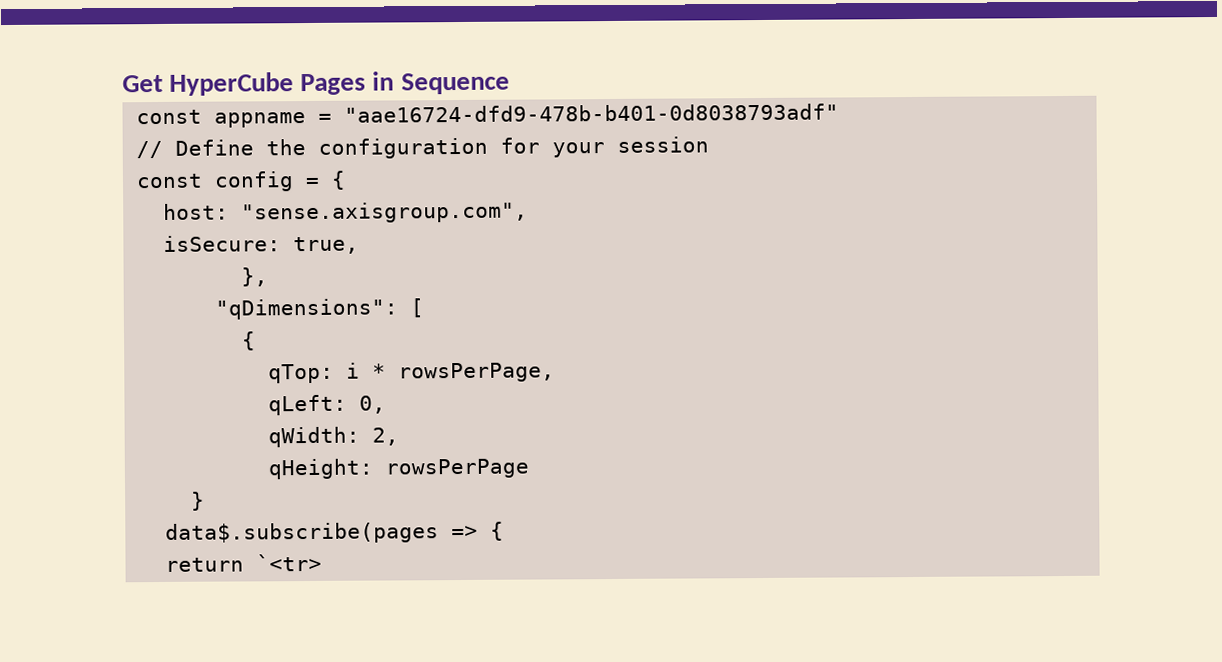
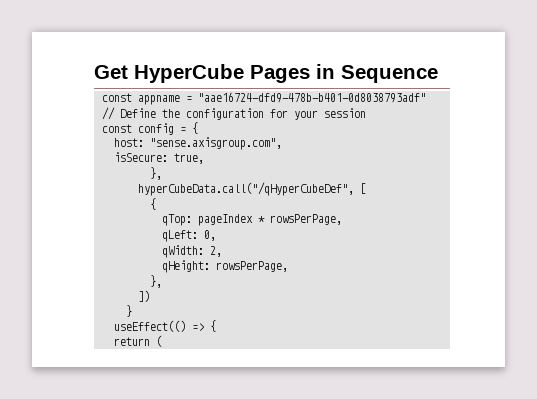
[214,298,398,320] "qDimensions": -> [137,182,354,196] hyperCubeData.call("/qHyperCubeDef",
[345,362,360,379] i -> [197,214,253,226] pageIndex
[384,458,529,479] rowsPerPage -> [215,261,288,272] [149,275,162,288] [137,290,150,302] rowsPerPage, // }, // ])
[164,522,439,544] data$.subscribe(pages -> [113,320,186,332] useEffect(()
[255,553,322,572] `<tr> -> [155,335,162,347] (

